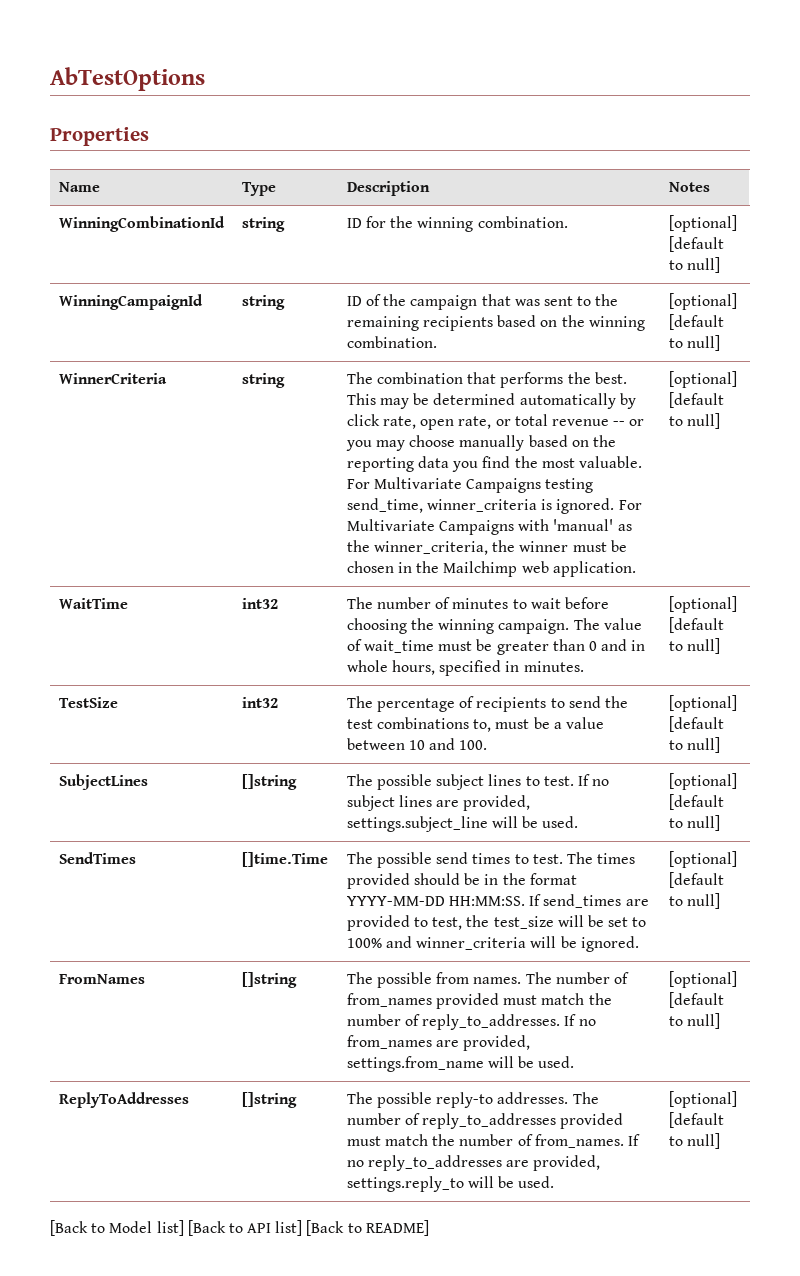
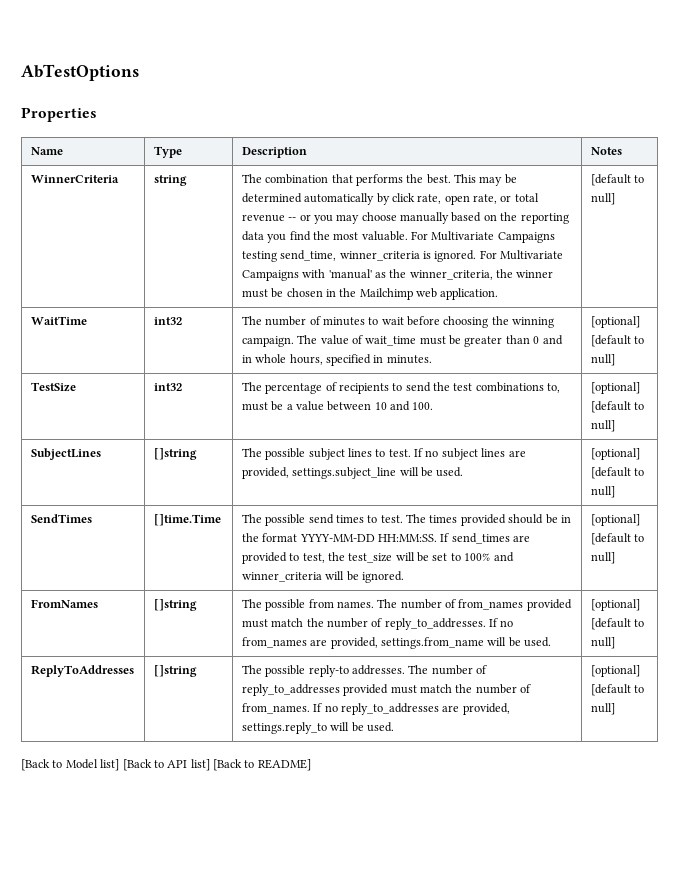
[58,216,225,232] [241,217,285,232] [346,216,568,232] [668,215,737,232] [668,236,724,252] [668,257,721,273] [58,294,203,310] [241,295,285,310] [346,294,619,310] [346,315,645,331] [346,336,437,348] [668,293,737,310] [668,314,724,330] [668,335,721,351] // WinningCombinationId | string | ID for the winning combination. | [optional] [default to null] // WinningCampaignId | string | ID of the campaign that was sent to the remaining recipients based on the winning combination. | [optional] [default to null] -> (622, 151) none
[668,371,737,388] [optional] -> (499, 294) none

